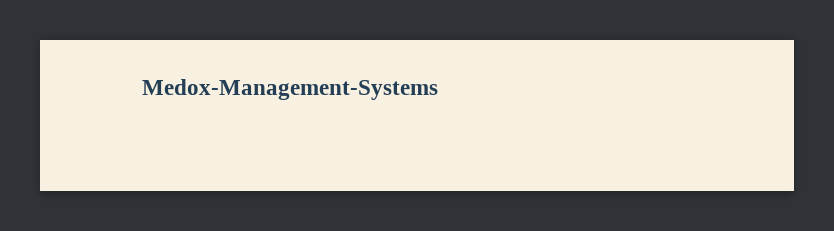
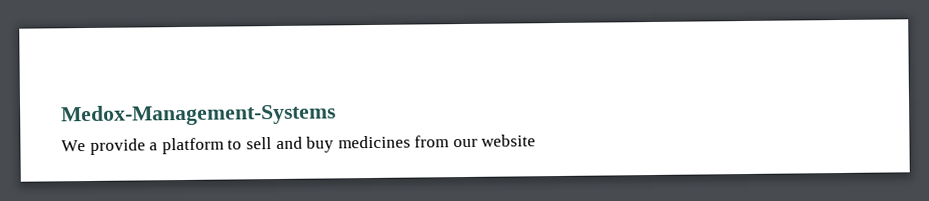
(438, 89) none -> [61,134,537,155] // We provide a platform to sell and buy medicines from our website

